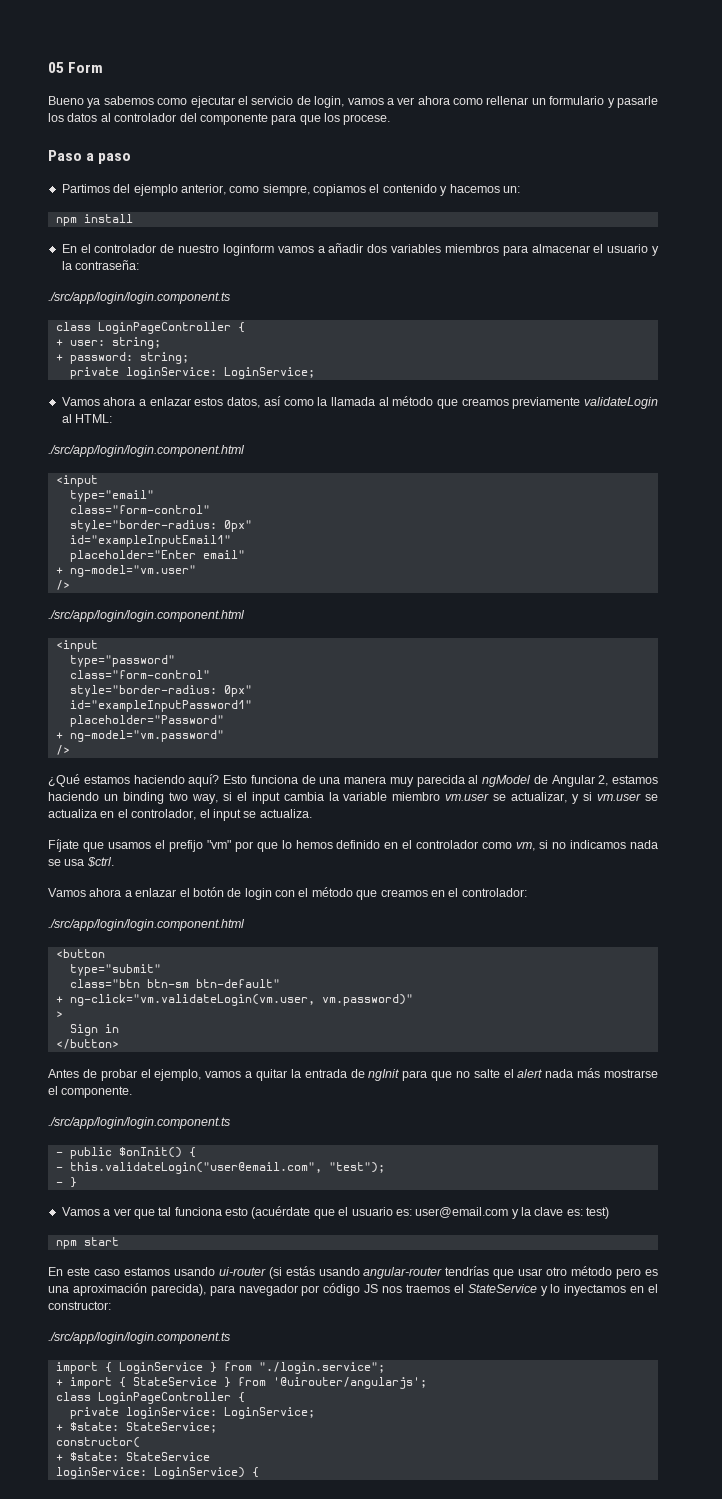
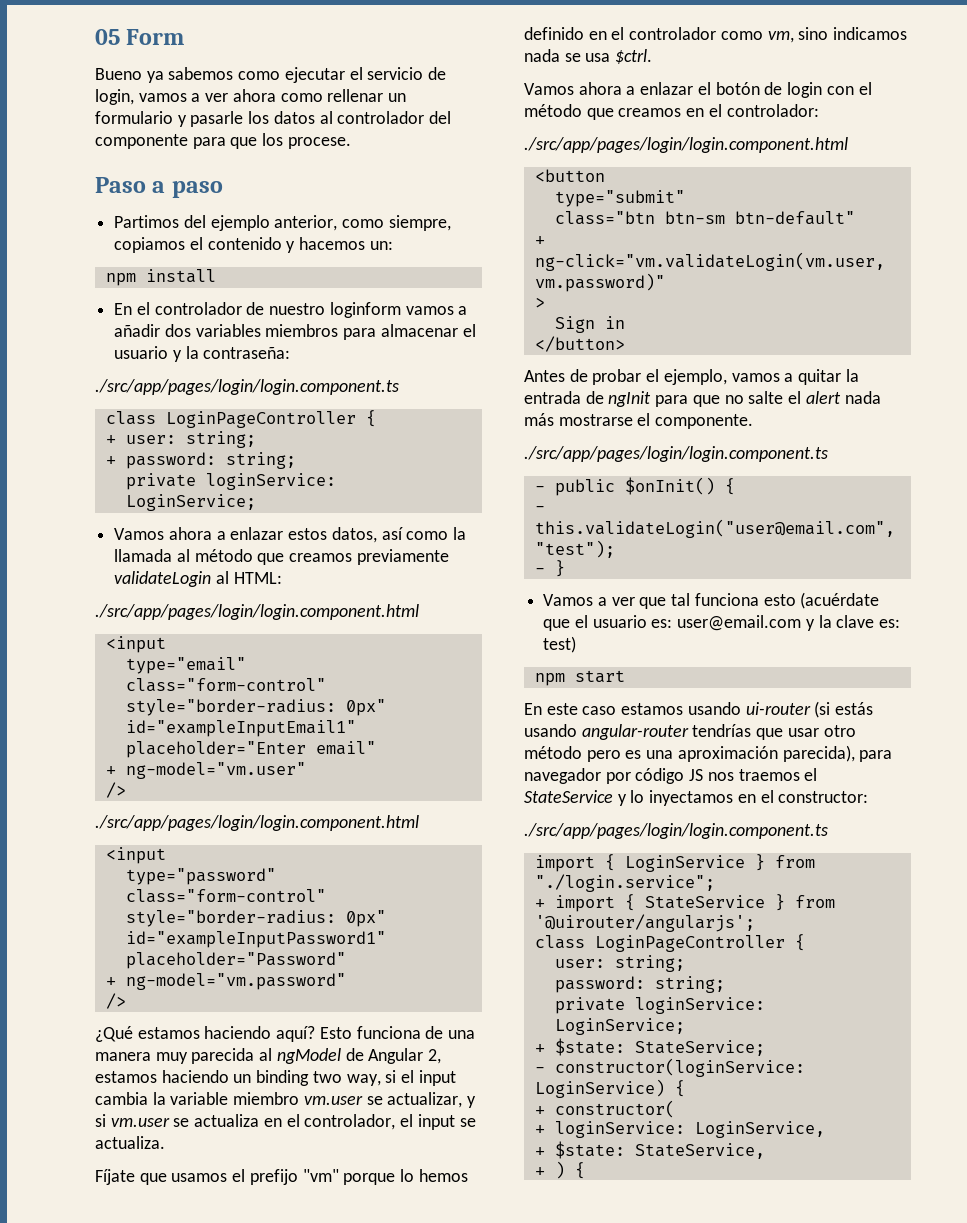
[48,292,230,304] ./src/app/login/login.component.ts -> [95,379,399,395] ./src/app/pages/login/login.component.ts
[48,445,245,457] ./src/app/login/login.component.html -> [95,604,419,620] ./src/app/pages/login/login.component.html
[48,610,245,622] ./src/app/login/login.component.html -> [95,815,419,831] ./src/app/pages/login/login.component.html
[234,841,278,852] por que -> [343,1173,396,1185] porque
[539,840,567,849] si no -> [798,27,829,40] sino
[48,919,245,931] ./src/app/login/login.component.html -> [524,137,848,153] ./src/app/pages/login/login.component.html
[48,1117,230,1129] ./src/app/login/login.component.ts -> [524,446,828,462] ./src/app/pages/login/login.component.ts
[48,1332,230,1344] ./src/app/login/login.component.ts -> [524,823,828,839] ./src/app/pages/login/login.component.ts
(245, 1397) none -> [554,955,685,972] [554,976,725,993] // user: string; // password: string;
[55,1437,140,1448] [55,1452,210,1461] [55,1467,245,1479] constructor( // + $state: StateService // loginService: LoginService) -> [534,1058,805,1077] [534,1079,685,1098] [534,1100,675,1118] [534,1121,825,1138] [534,1141,765,1159] [534,1161,565,1179] - constructor(loginService: LoginService) { // + constructor( // + loginService: LoginService, // + $state: StateService, // + )

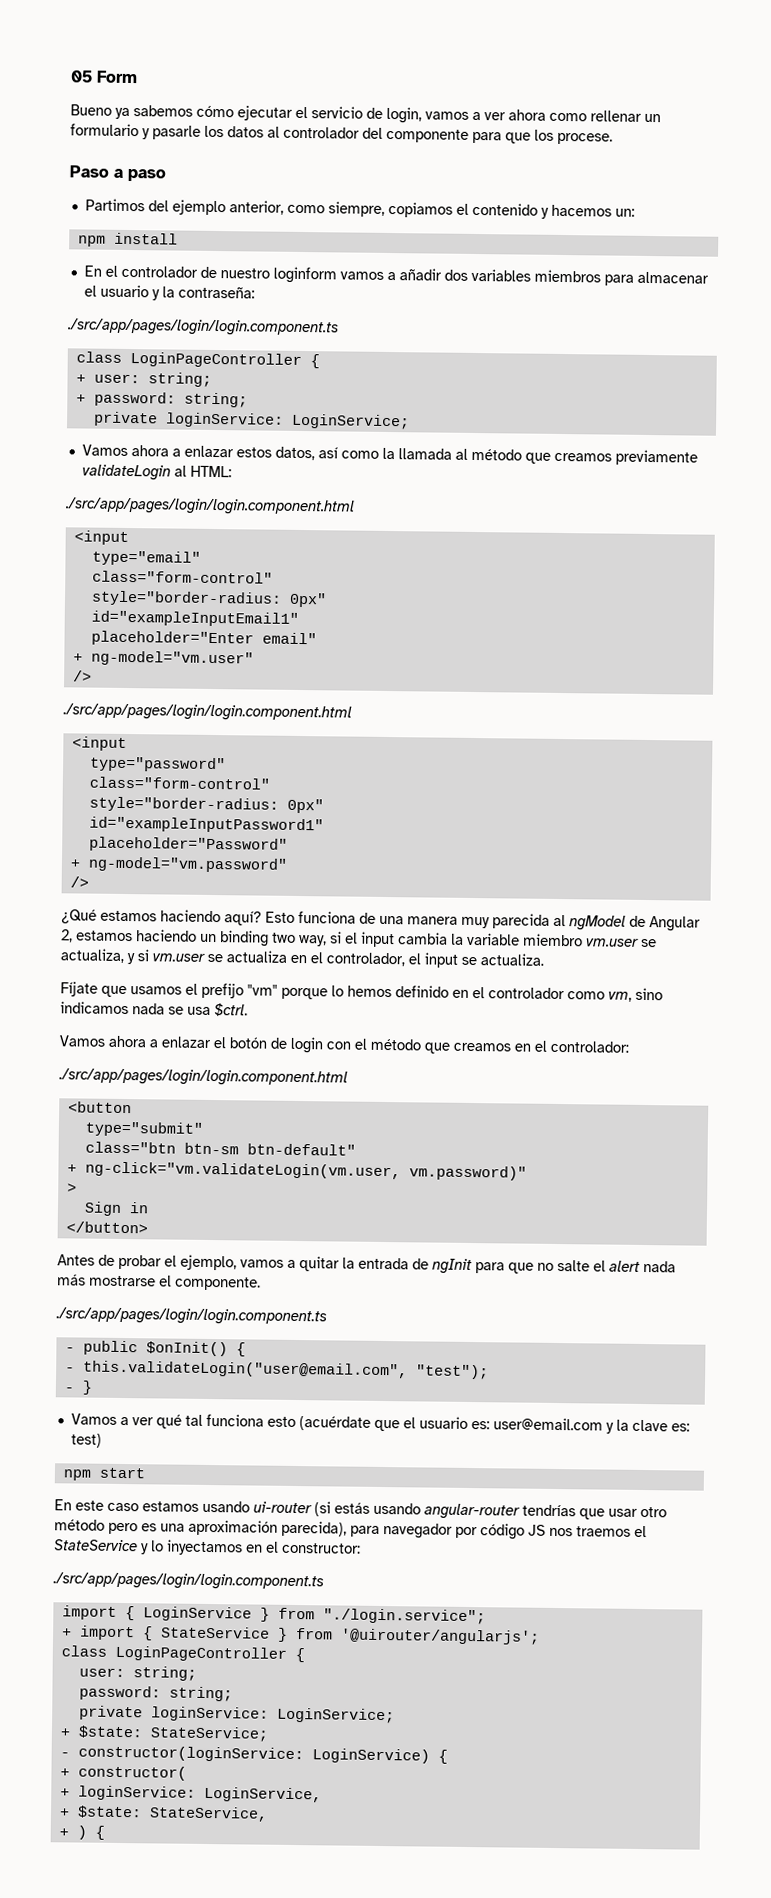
[238,71,281,80] como -> [196,105,234,118] cómo
[387,1092,463,1108] actualizar, -> [60,948,124,963] actualiza,
[639,597,667,609] que -> [155,1414,182,1429] qué

